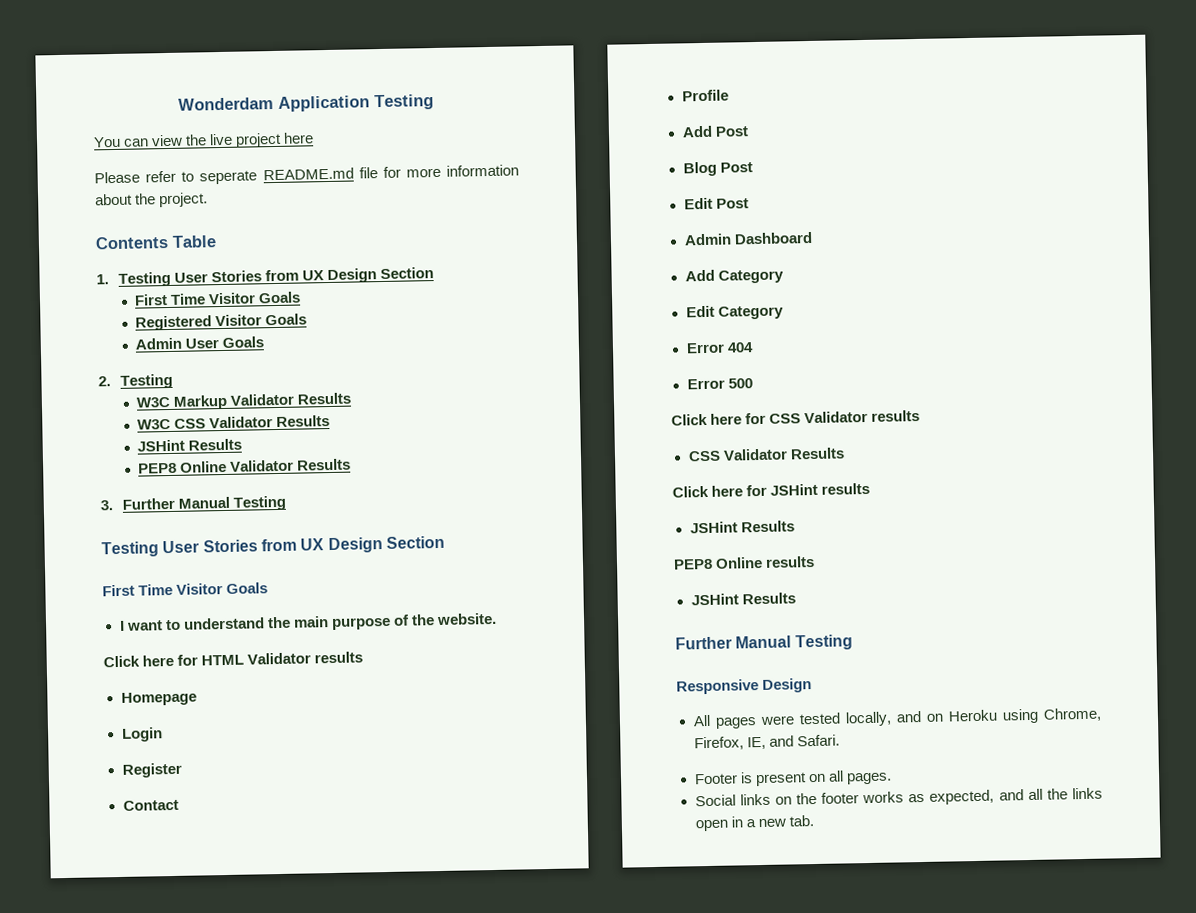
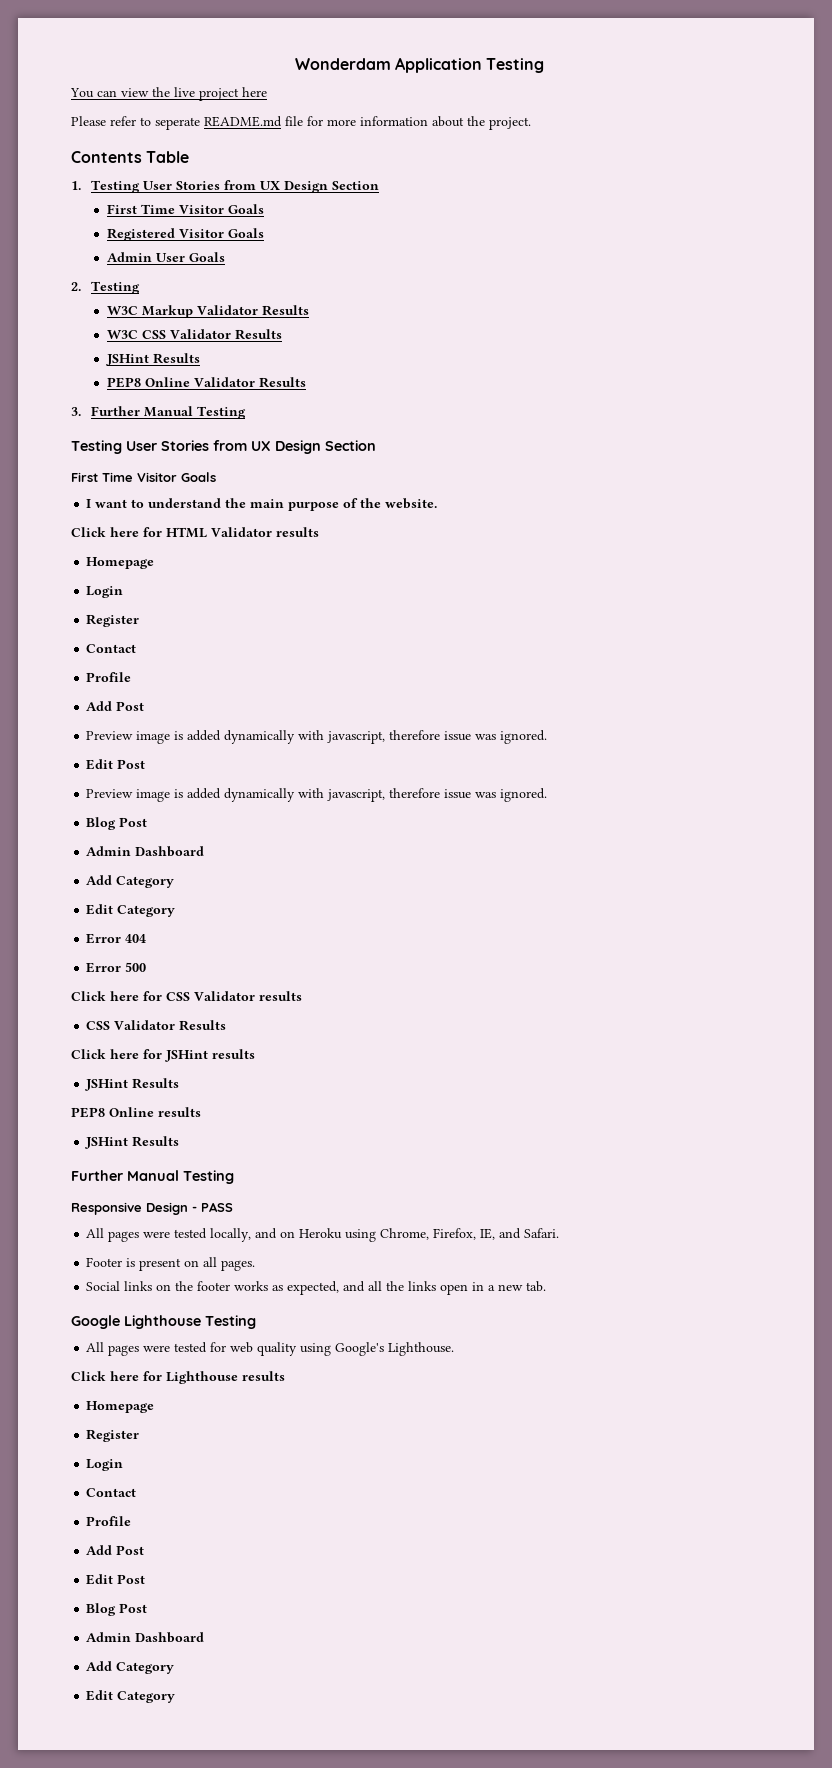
[682,161,753,177] [683,197,713,210] Blog Post // Edit -> [86,730,548,744] [86,759,146,770] [86,788,548,802] [86,817,117,830] Preview image is added dynamically with javascript, therefore issue was ignored. // Edit Post // Preview image is added dynamically with javascript, therefore issue was ignored. // Blog
(813, 685) none -> [192,1202,233,1212] - PASS
(814, 821) none -> [71,1315,256,1329] [86,1342,455,1356] [71,1371,285,1384] [86,1401,155,1413] [86,1429,140,1442] [86,1459,124,1471] [86,1488,137,1497] [86,1516,132,1526] [86,1545,145,1555] [86,1574,146,1585] [86,1603,148,1616] [86,1632,205,1643] [86,1661,175,1674] [86,1690,176,1703] // Google Lighthouse Testing // All pages were tested for web quality using Google's Lighthouse. // Click here for Lighthouse results // Homepage // Register // Login // Contact // Profile // Add Post // Edit Post // Blog Post // Admin Dashboard // Add Category // Edit Category

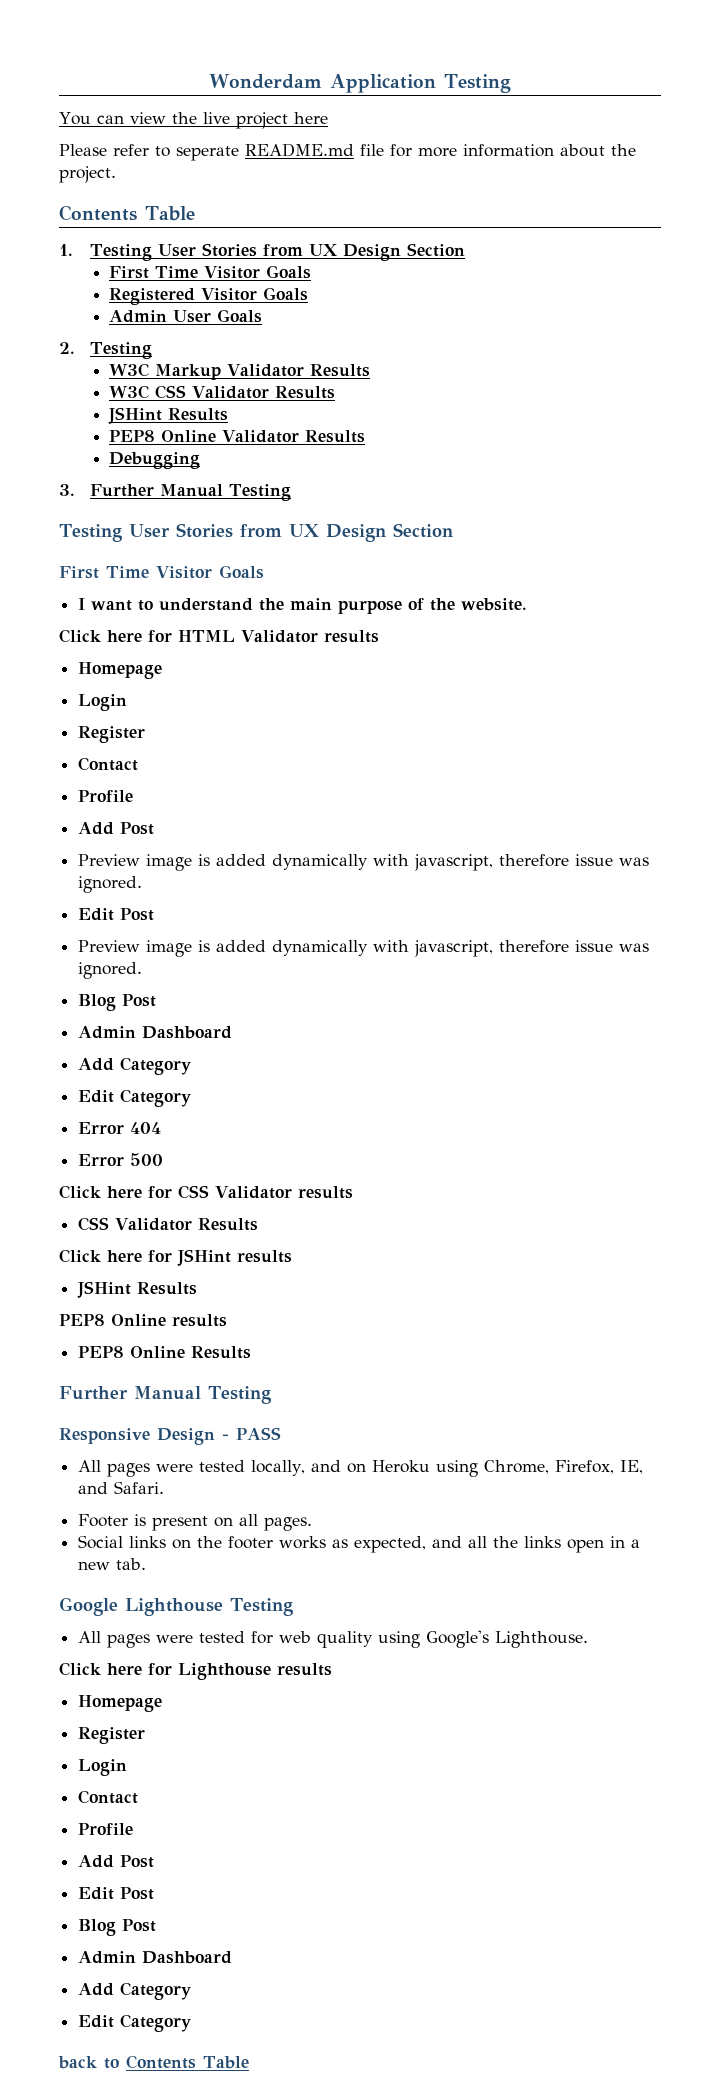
(306, 382) none -> [109,452,201,469] // Debugging
[85,1137,129,1149] JSHint -> [78,1346,186,1358] PEP8 Online
(176, 1697) none -> [58,2055,249,2069] // back to Contents Table

